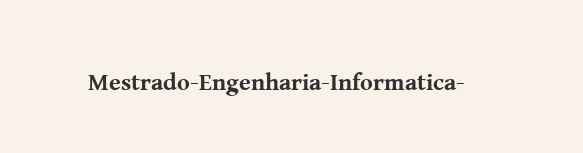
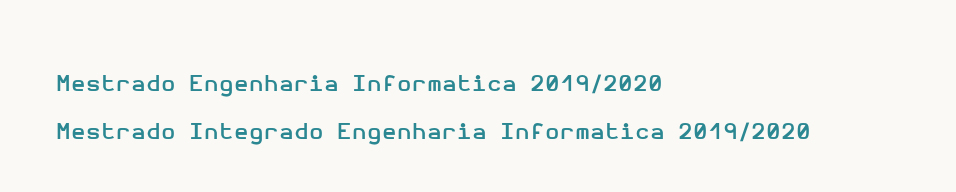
[88,72,465,96] Mestrado-Engenharia-Informatica- -> [56,74,663,97] [56,122,811,145] Mestrado Engenharia Informatica 2019/2020 // Mestrado Integrado Engenharia Informatica 2019/2020

